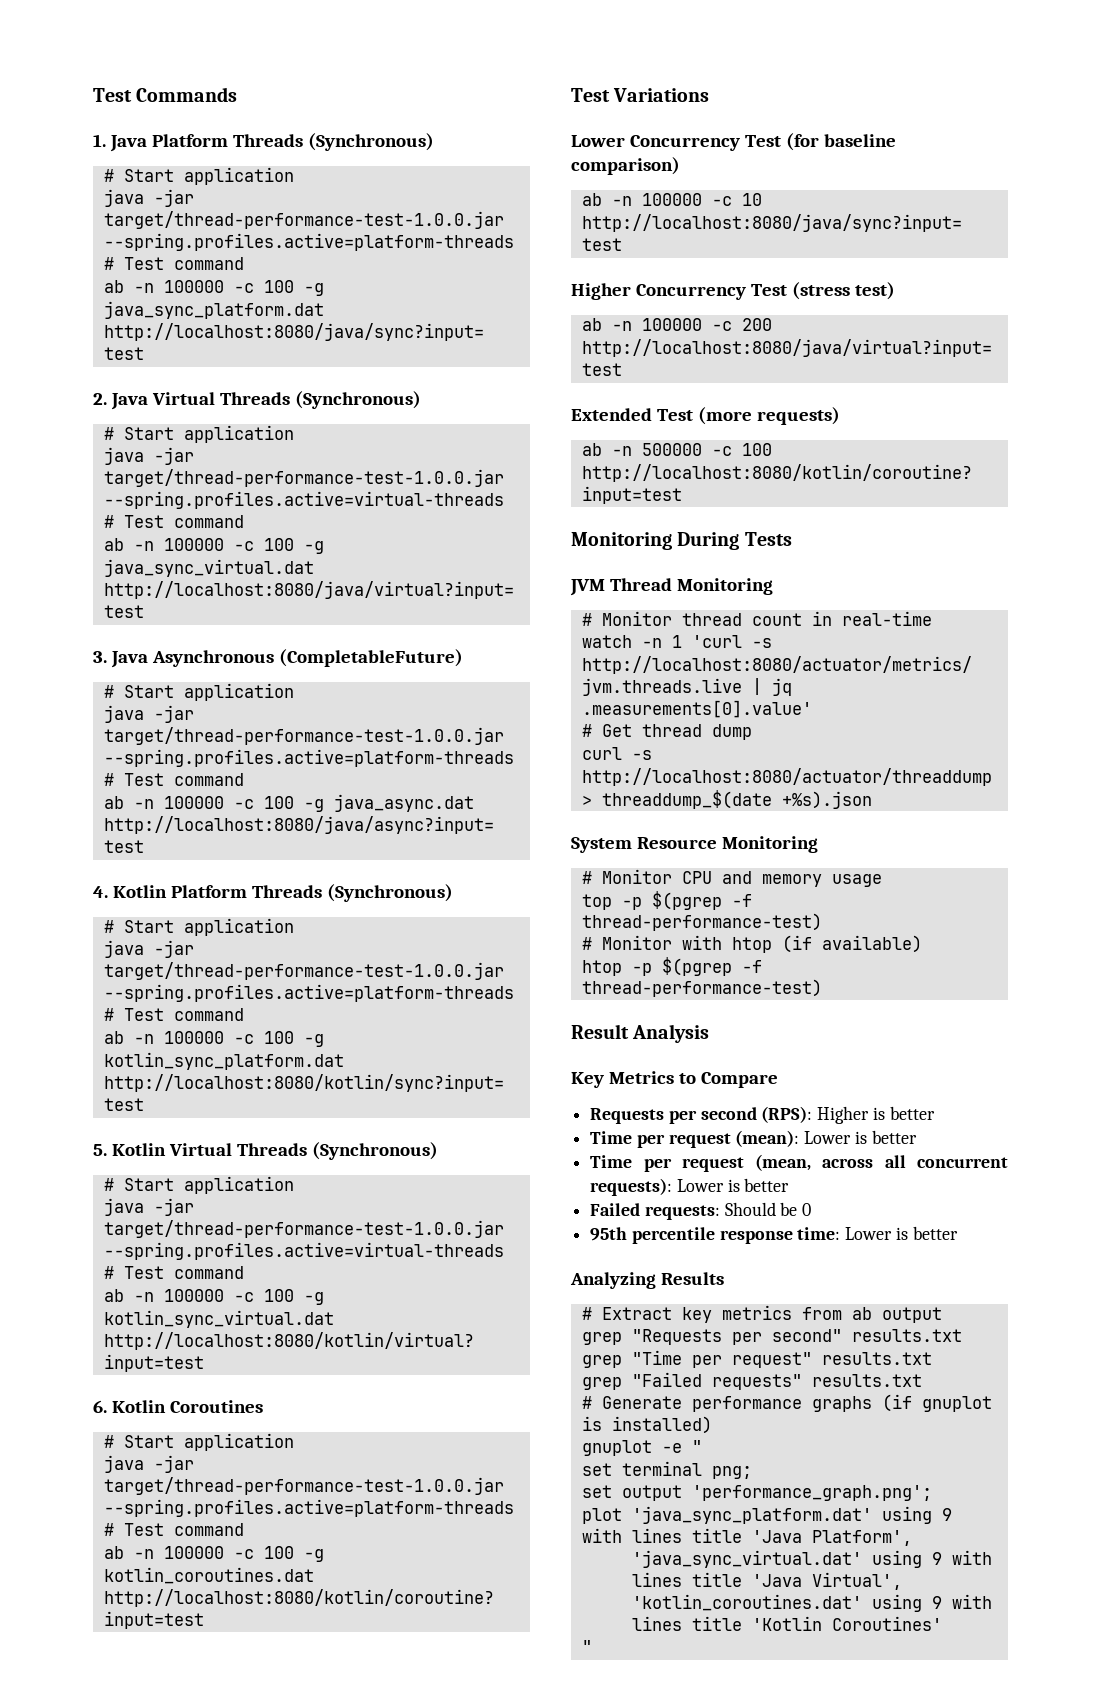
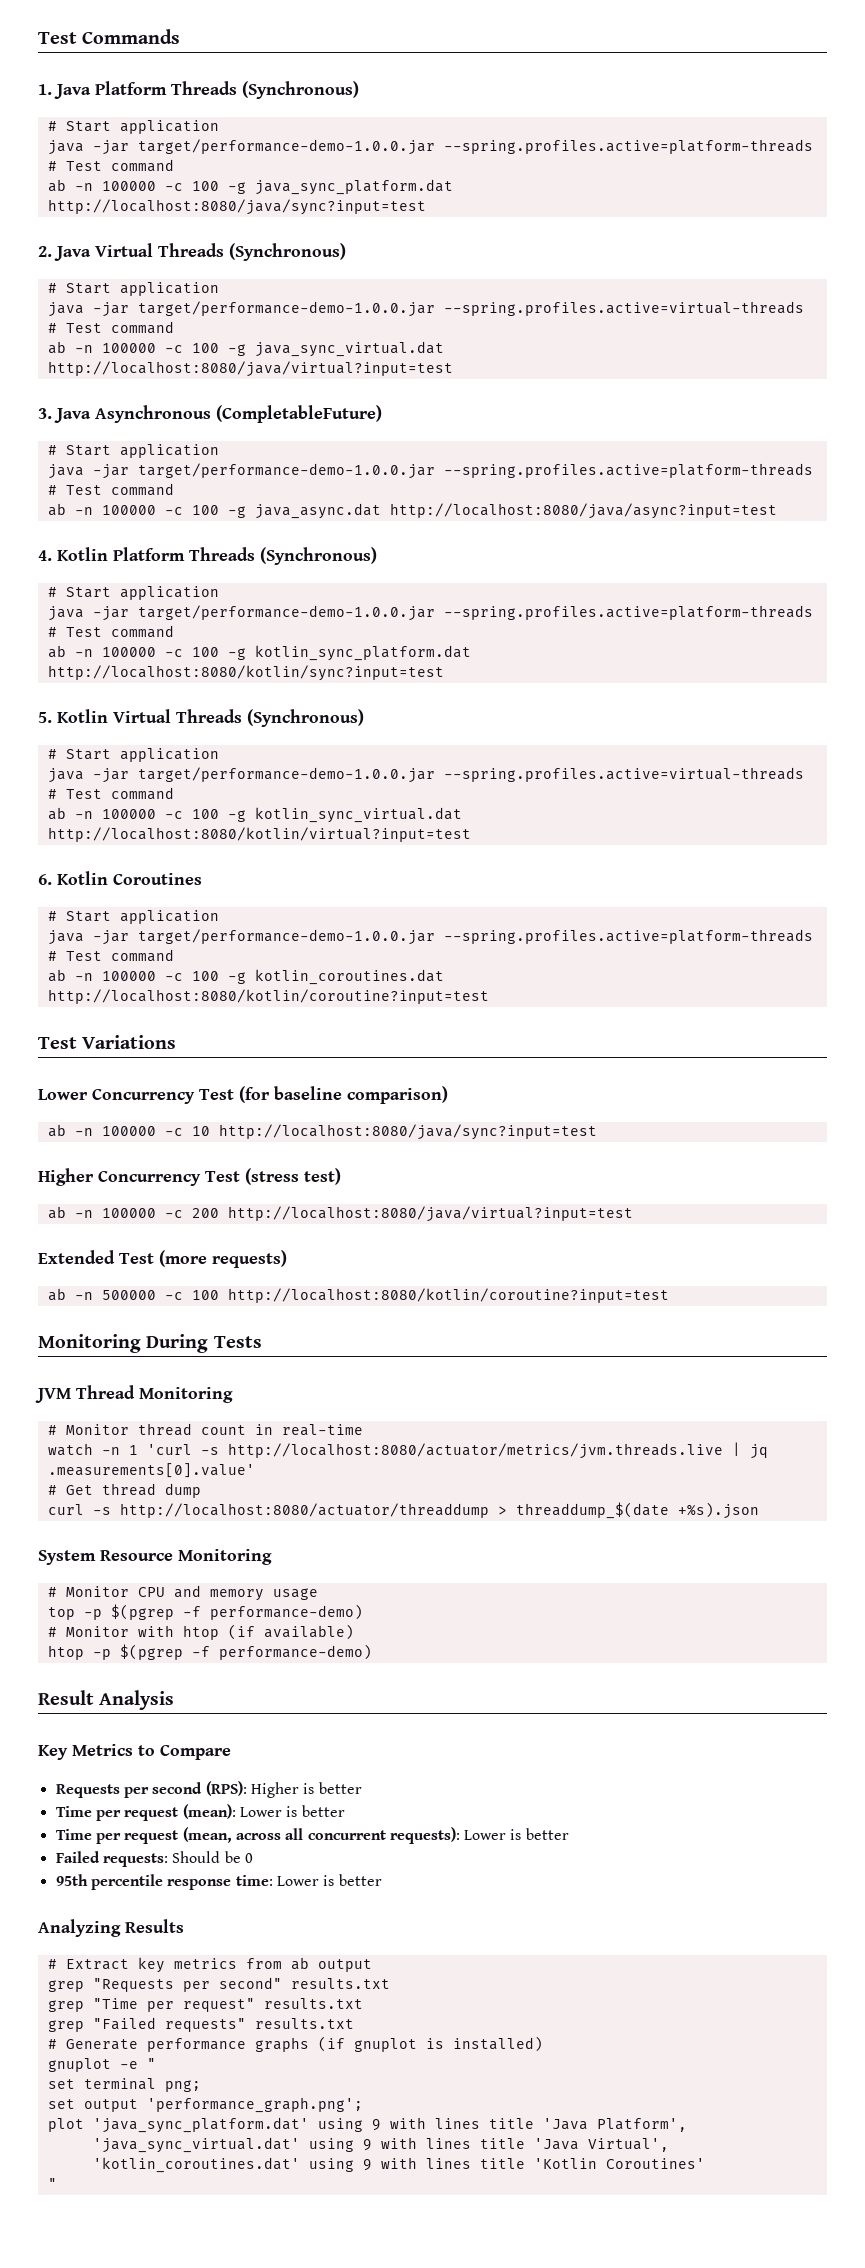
[103,211,504,229] target/thread-performance-test-1.0.0.jar -> [137,139,435,155] target/performance-demo-1.0.0.jar
[103,469,504,487] target/thread-performance-test-1.0.0.jar -> [137,301,435,317] target/performance-demo-1.0.0.jar
[103,727,504,745] target/thread-performance-test-1.0.0.jar -> [137,463,435,479] target/performance-demo-1.0.0.jar
[103,962,504,980] target/thread-performance-test-1.0.0.jar -> [137,605,435,621] target/performance-demo-1.0.0.jar
[103,1220,504,1238] target/thread-performance-test-1.0.0.jar -> [137,767,435,783] target/performance-demo-1.0.0.jar
[103,1477,504,1495] target/thread-performance-test-1.0.0.jar -> [137,929,435,945] target/performance-demo-1.0.0.jar
[581,913,822,931] thread-performance-test) -> [209,1604,363,1620] performance-demo)
[581,979,822,997] thread-performance-test) -> [218,1644,372,1660] performance-demo)

